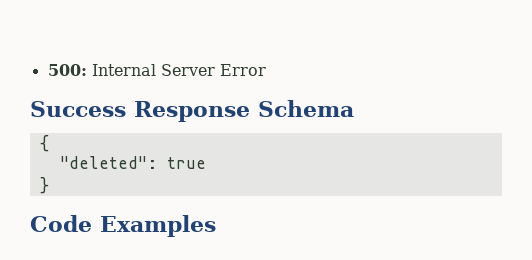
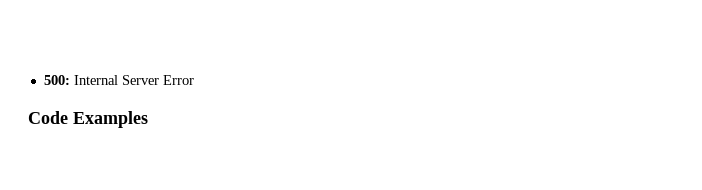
[30,100,354,122] [39,135,49,152] [59,156,206,169] [39,177,49,194] // Success Response Schema // { // "deleted": true // } -> (194, 80) none

